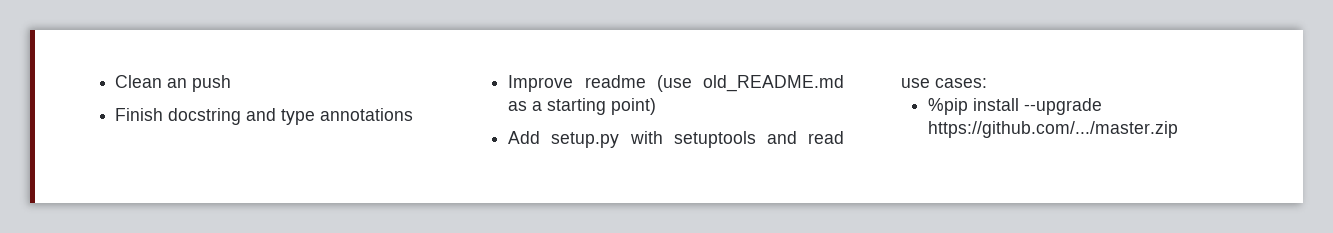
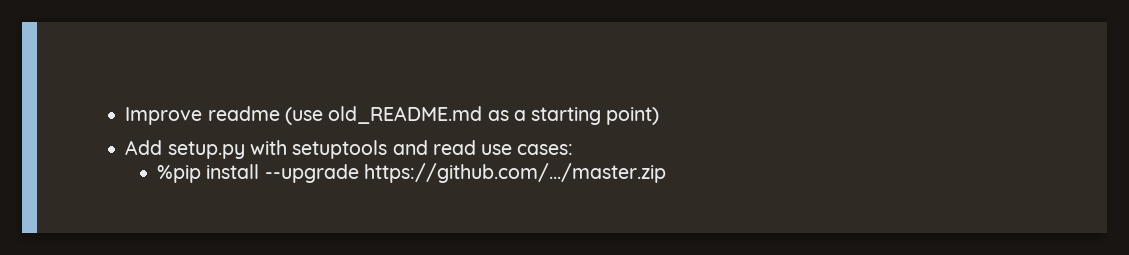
[115,75,232,92] [115,108,414,125] Clean an push // Finish docstring and type annotations // -> (125, 116) none

